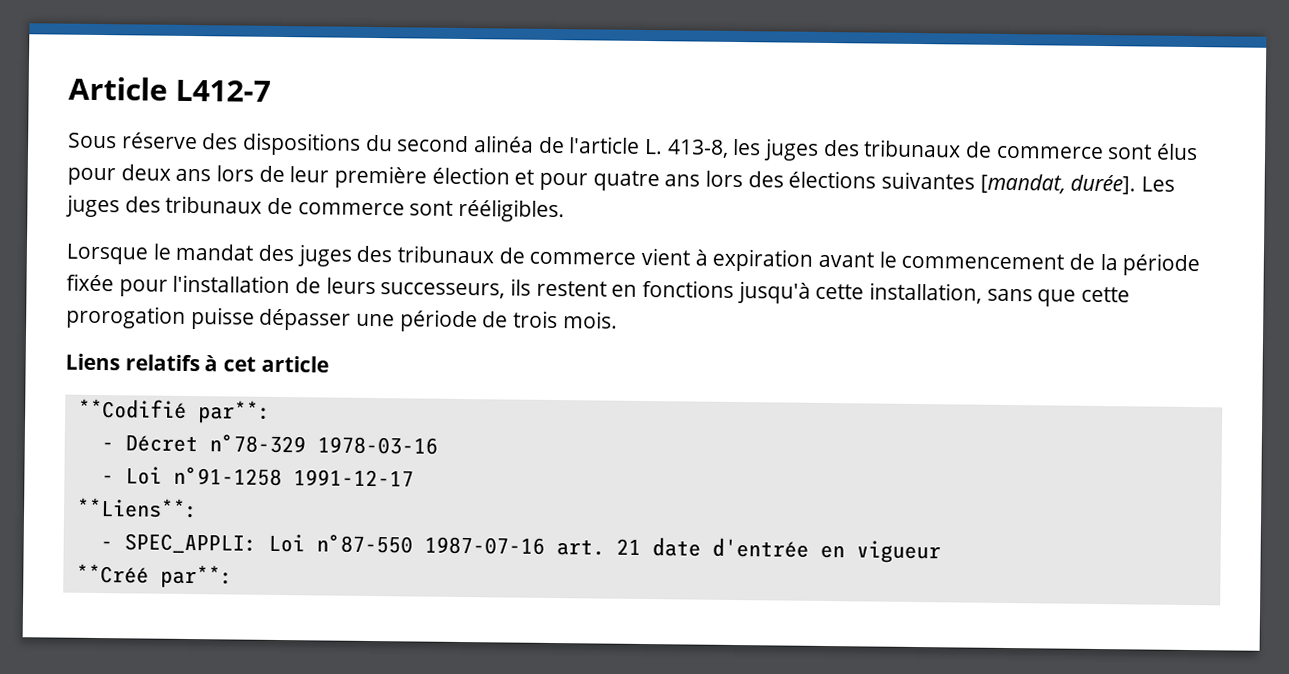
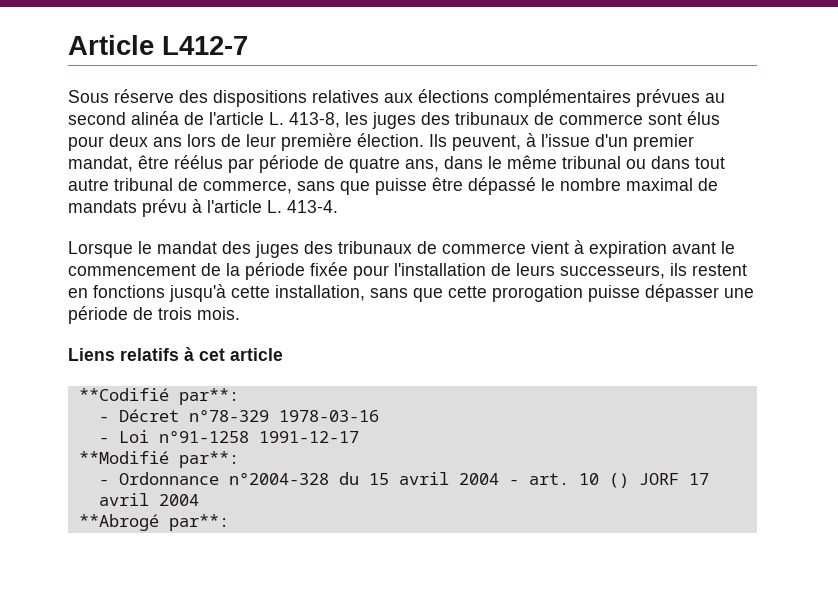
[365,134,393,152] du -> [312,89,725,107] relatives aux élections complémentaires prévues au
[431,166,1176,195] [65,194,566,223] élection et pour quatre ans lors des élections suivantes [mandat, durée]. Les juges des tribunaux de commerce sont rééligibles. -> [357,133,694,151] [68,155,725,173] [68,177,718,195] [68,199,338,217] élection. Ils peuvent, à l'issue d'un premier mandat, être réélus par période de quatre ans, dans le même tribunal ou dans tout autre tribunal de commerce, sans que puisse être dépassé le nombre maximal de mandats prévu à l'article L. 413-4.
[75,497,198,519] [99,533,941,564] [75,563,149,584] **Liens**: // - SPEC_APPLI: Loi n°87-550 1987-07-16 art. 21 date d'entrée en vigueur // **Créé -> [78,451,239,468] [98,472,709,488] [98,493,199,506] [78,514,159,531] **Modifié par**: // - Ordonnance n°2004-328 du 15 avril 2004 - art. 10 () JORF 17 avril 2004 // **Abrogé

